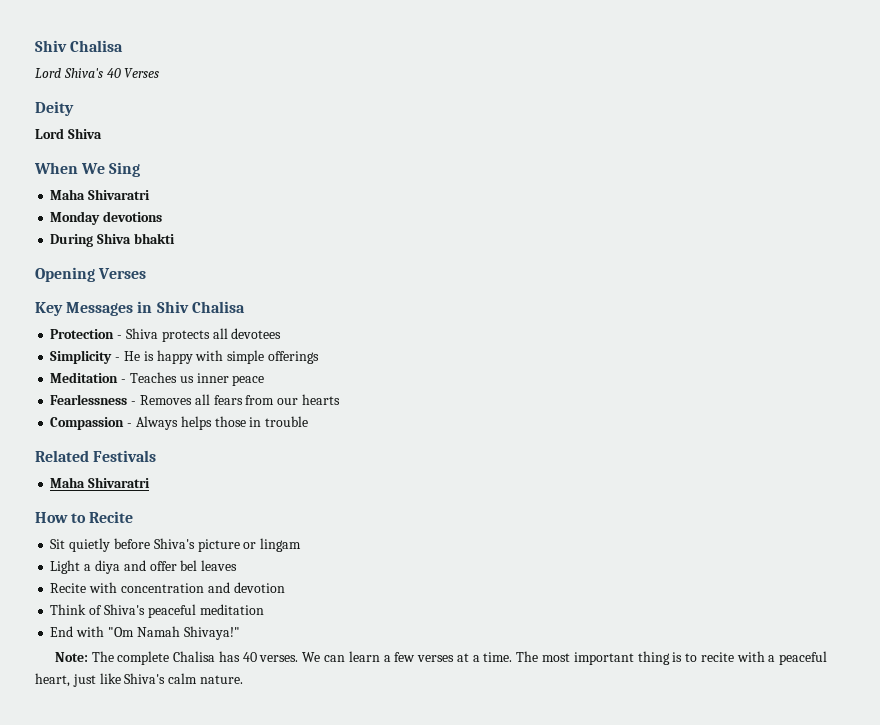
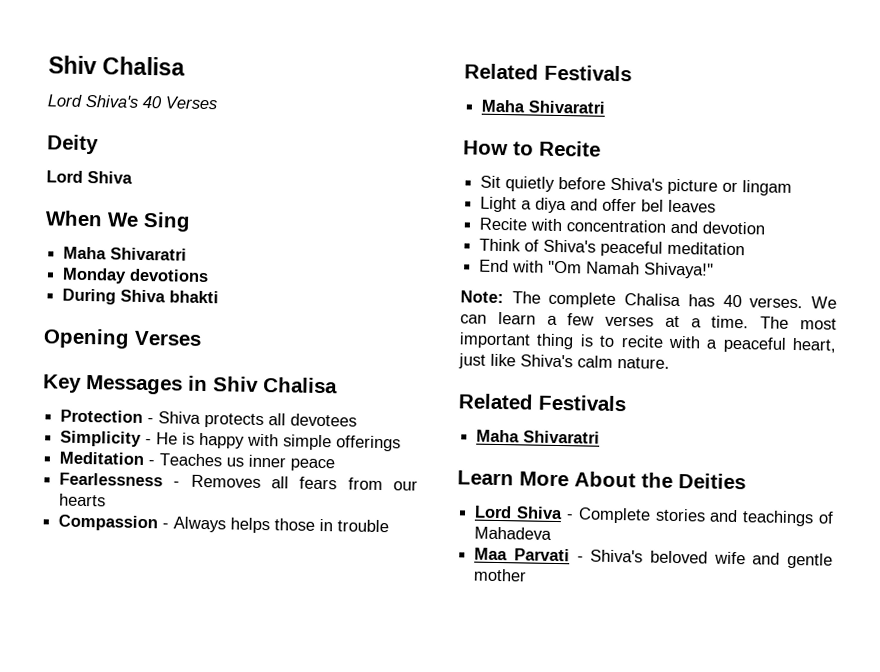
(243, 679) none -> [458,393,627,412] [476,429,601,444] [457,470,746,490] [474,505,834,527] [474,526,553,540] [474,547,833,569] [473,568,528,582] // Related Festivals // Maha Shivaratri // Learn More About the Deities // Lord Shiva - Complete stories and teachings of Mahadeva // Maa Parvati - Shiva's beloved wife and gentle mother

